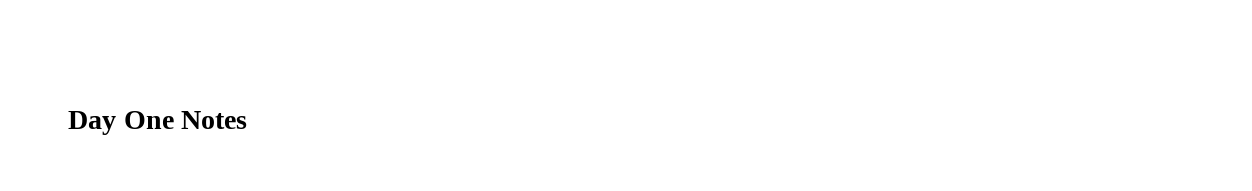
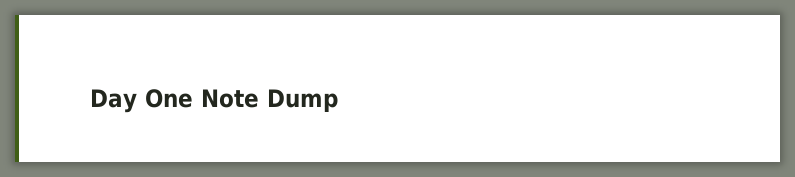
[181,111,248,129] Notes -> [200,89,338,112] Note Dump

